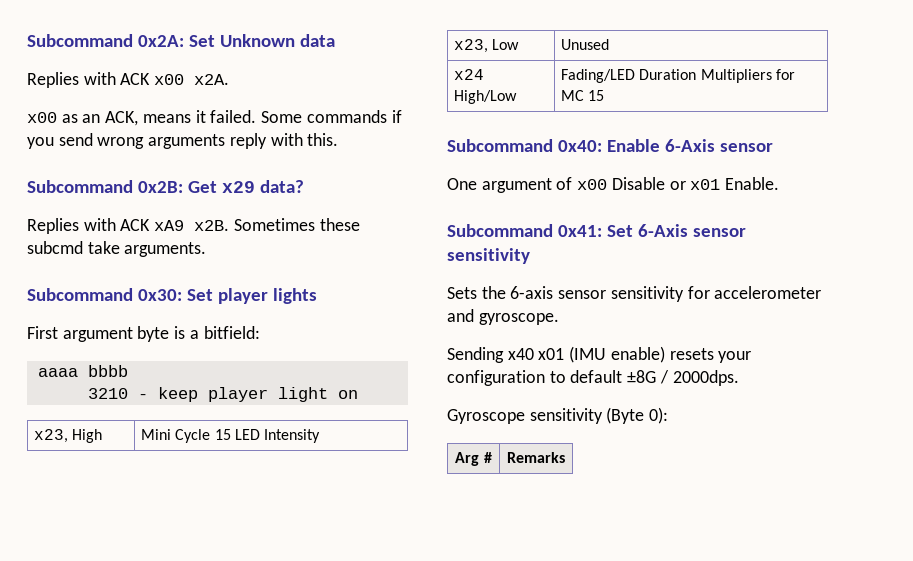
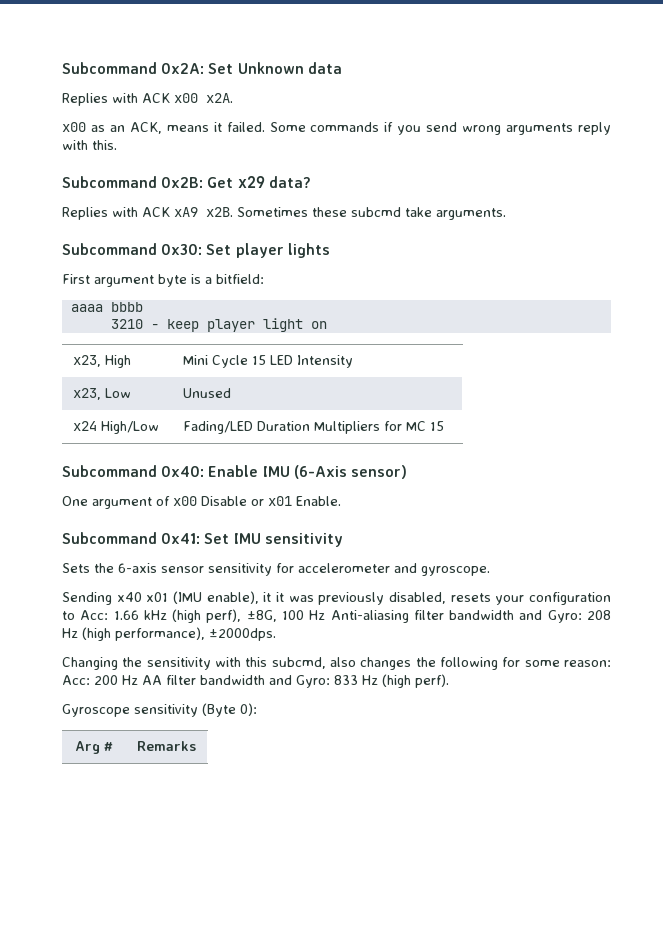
[664,139,773,152] 6-Axis sensor -> [262,465,407,479] IMU (6-Axis sensor)
[637,224,746,237] 6-Axis sensor -> [233,533,261,544] IMU
[610,346,752,363] [447,370,739,386] enable) resets your configuration to default ±8G / 2000dps. -> [206,591,611,605] [62,609,611,623] [62,627,276,641] [62,657,611,670] [62,674,449,688] enable), it it was previously disabled, resets your configuration to Acc: 1.66 kHz (high perf), ±8G, 100 Hz Anti-aliasing filter bandwidth and Gyro: 208 Hz (high performance), ±2000dps. // Changing the sensitivity with this subcmd, also changes the following for some reason: Acc: 200 Hz AA filter bandwidth and Gyro: 833 Hz (high perf).

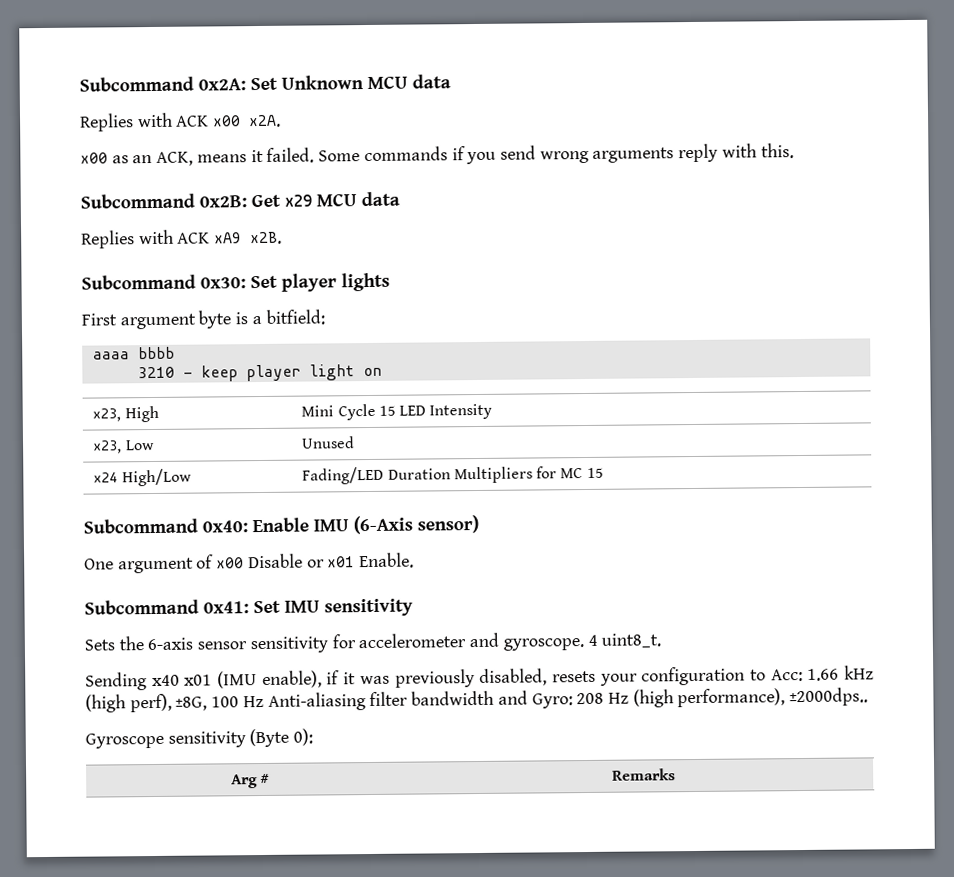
(304, 68) none -> [367,75,408,89] MCU
[268,176,311,188] data? -> [316,191,400,207] MCU data
[237,207,506,220] Sometimes these subcmd take arguments. -> (283, 238) none
(490, 571) none -> [587,633,662,648] 4 uint8_t.
[263,592,272,602] it -> [326,670,341,685] if
[209,628,276,641] [62,657,611,670] [62,674,449,688] ±2000dps. // Changing the sensitivity with this subcmd, also changes the following for some reason: Acc: 200 Hz AA filter bandwidth and Gyro: 833 Hz (high perf). -> [789,687,869,707] ±2000dps..

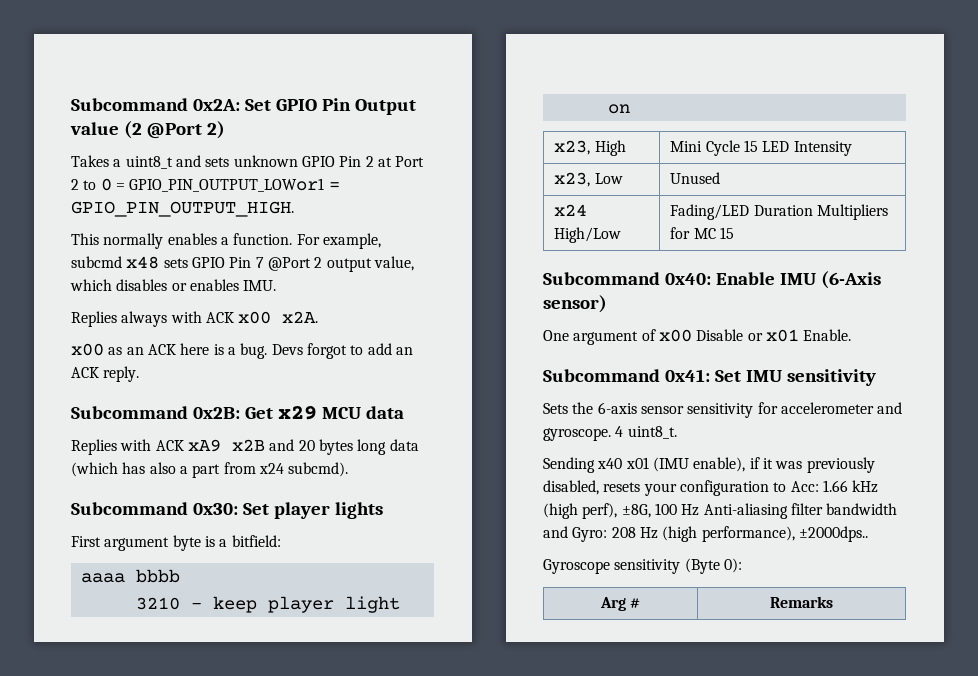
[281,74,451,90] [79,113,134,132] Unknown MCU data // Replies -> [275,98,416,115] [70,121,225,139] [71,155,425,169] [71,178,340,192] [71,201,294,217] [71,233,381,249] [71,256,414,272] [70,279,277,291] [71,311,168,327] GPIO Pin Output value (2 @Port 2) // Takes a uint8_t and sets unknown GPIO Pin 2 at Port 2 to 0 = GPIO_PIN_OUTPUT_LOWor1 = GPIO_PIN_OUTPUT_HIGH. // This normally enables a function. For example, subcmd x48 sets GPIO Pin 7 @Port 2 output value, which disables or enables IMU. // Replies always
[156,143,794,166] ACK, means it failed. Some commands if you send wrong arguments reply with this. -> [147,343,413,359] [71,366,140,382] ACK here is a bug. Devs forgot to add an ACK reply.
[250,231,283,245] x2B. -> [231,439,419,455] [71,462,349,478] x2B and 20 bytes long data (which has also a part from x24 subcmd).

